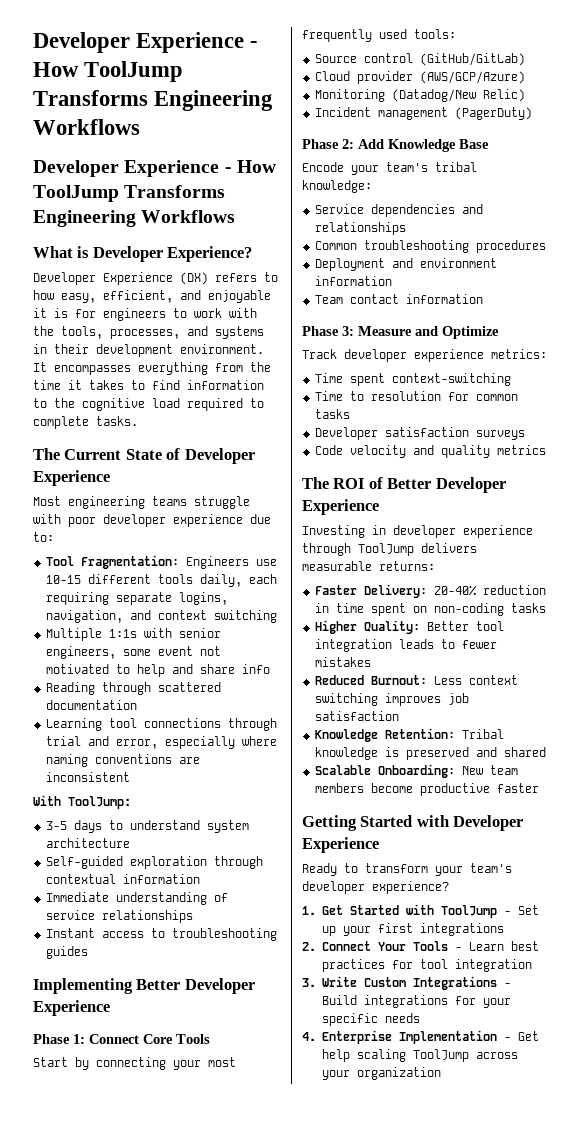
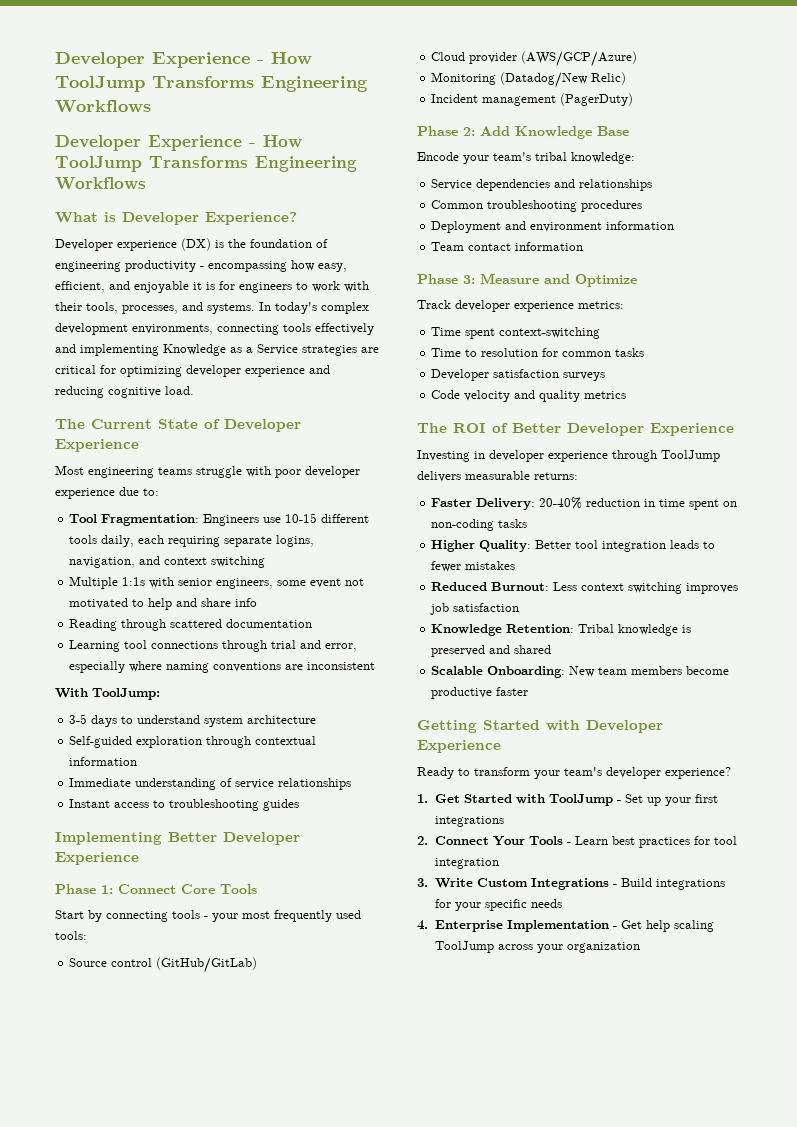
[103,272,278,285] Experience (DX) refers to -> [117,238,328,251] [55,260,287,272] experience (DX) is the foundation of engineering productivity - encompassing
[33,326,54,336] the -> [55,302,82,311] their
[215,326,264,339] [33,344,264,357] [33,362,271,375] [33,380,264,390] [33,398,264,411] [33,416,138,429] systems in their development environment. It encompasses everything from the time it takes to find information to the cognitive load required to complete tasks. -> [207,302,369,314] [55,323,374,335] [55,344,379,356] [55,365,330,377] [55,386,194,398] systems. In today's complex development environments, connecting tools effectively and implementing Knowledge as a Service strategies are critical for optimizing developer experience and reducing cognitive load.
(166, 1063) none -> [172,910,208,919] tools -

